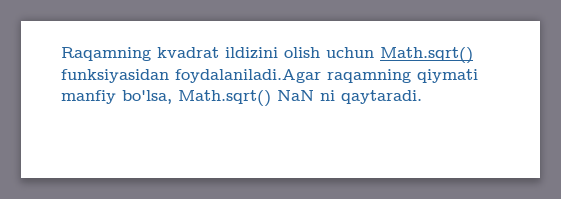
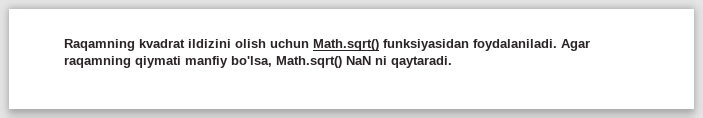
[175,69,321,83] foydalaniladi.Agar -> [473,39,590,51] foydalaniladi. Agar

